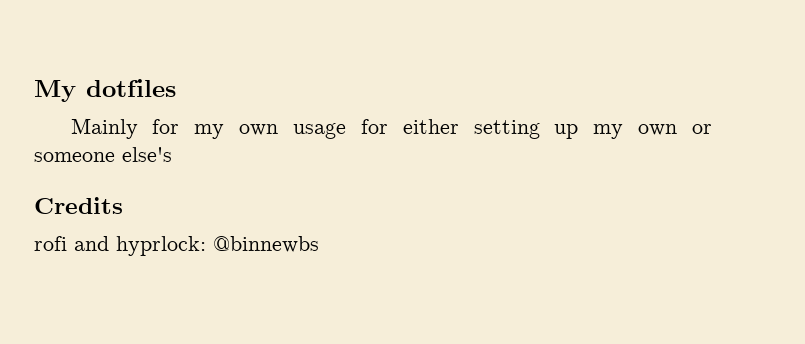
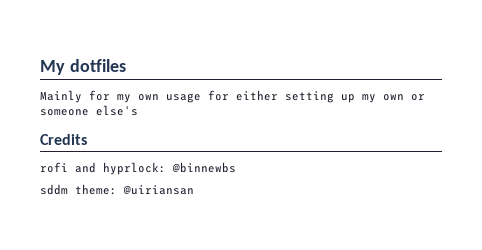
(319, 244) none -> [40,184,194,195] // sddm theme: @uiriansan

